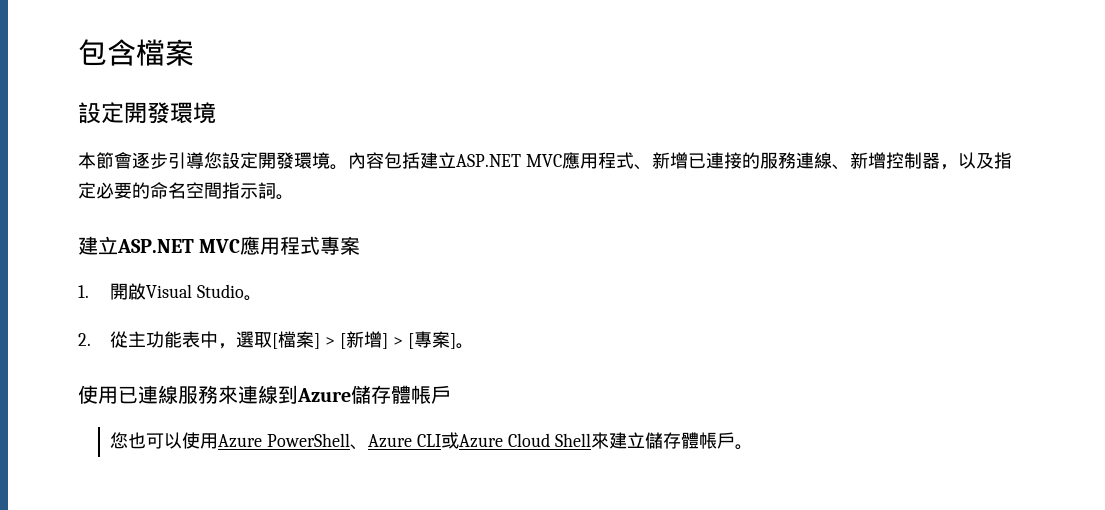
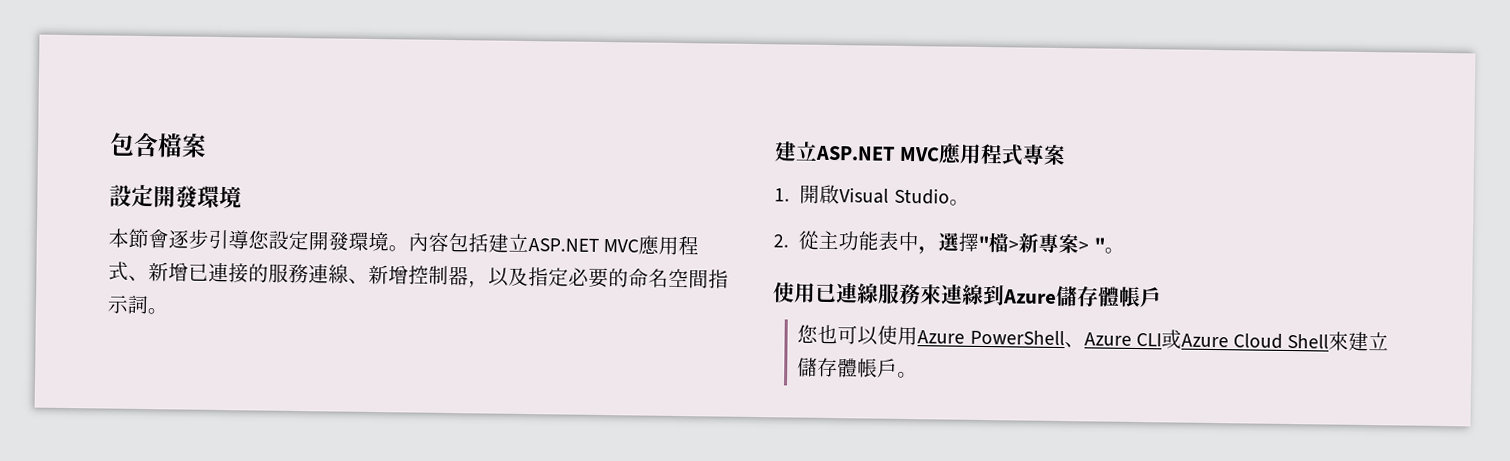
[254,331,456,349] 取[檔案] > [新增] > [專案] -> [958,232,1105,254] 擇"檔>新專案> "

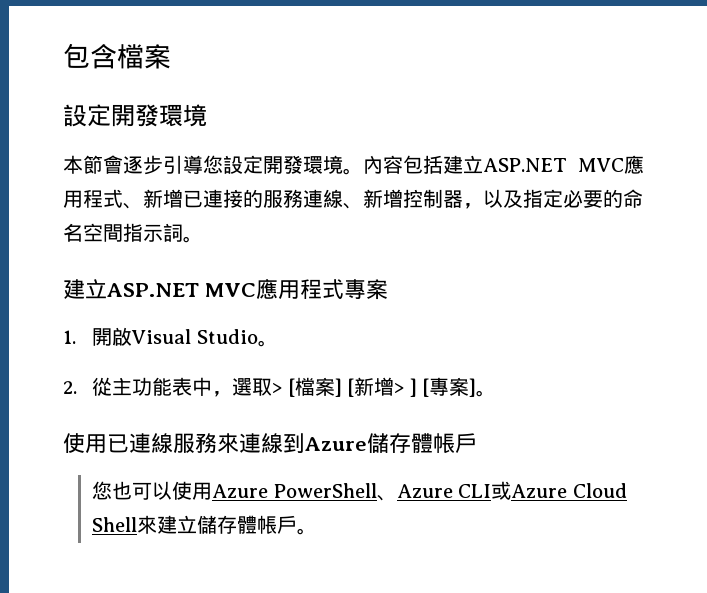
[958,232,1105,254] 擇"檔>新專案> " -> [252,377,476,397] 取> [檔案] [新增> ] [專案]

